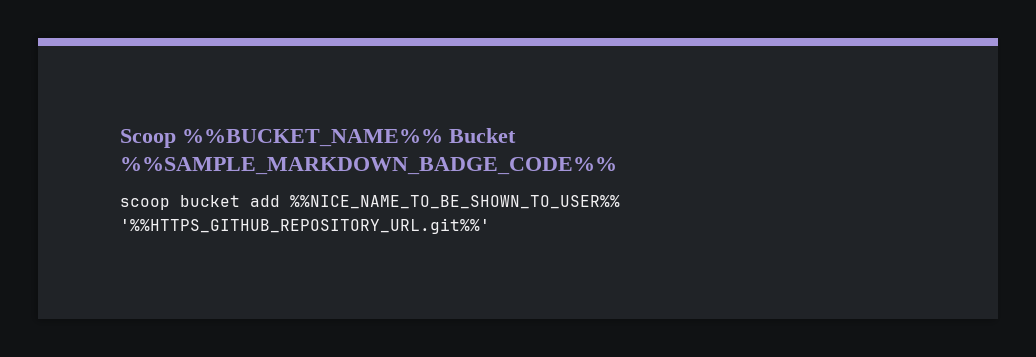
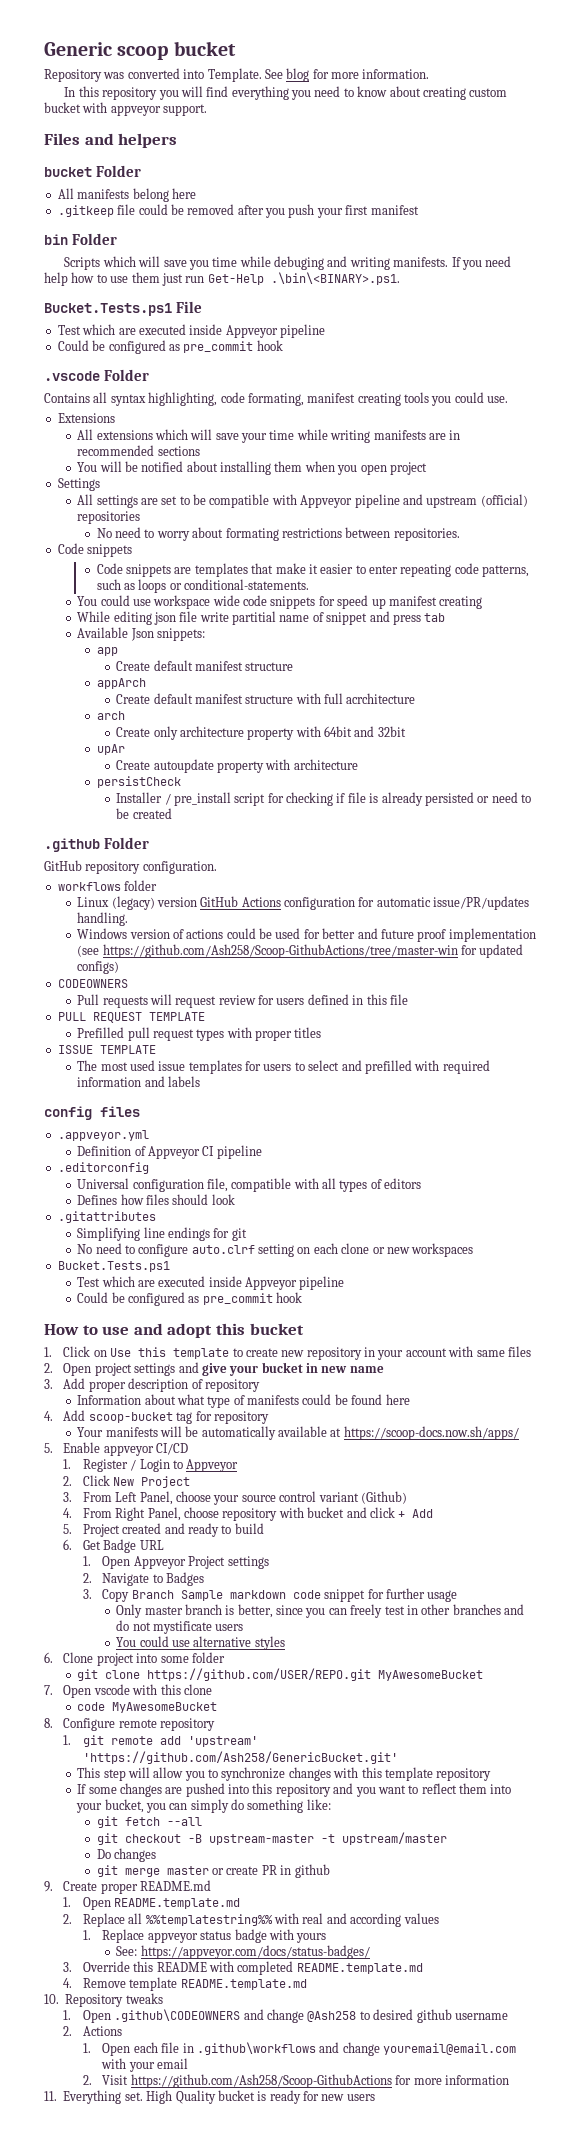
[120,128,516,148] [120,157,617,175] [120,195,620,210] [120,218,490,234] Scoop %%BUCKET_NAME%% Bucket %%SAMPLE_MARKDOWN_BADGE_CODE%% // scoop bucket add %%NICE_NAME_TO_BE_SHOWN_TO_USER%% '%%HTTPS_GITHUB_REPOSITORY_URL.git%%' -> [44,41,236,60] [44,68,430,82] [64,86,508,100] [44,102,208,116] [44,133,178,148] [44,165,141,177] [57,188,196,202] [57,204,419,218] [44,233,117,245] [64,256,512,270] [44,272,400,286] [44,301,202,316] [57,324,325,338] [57,340,283,354] [44,369,149,381] [44,392,509,406] [57,413,115,423] [77,429,461,443] [77,445,200,456] [77,461,427,475] [57,478,100,491] [77,494,528,508] [77,511,141,524] [96,527,460,541] [57,543,133,557] [96,563,530,577] [96,579,310,593] [77,595,483,609] [77,611,446,625] [77,627,205,641] [96,647,118,656] [116,660,294,671] [96,678,146,689] [116,693,416,704] [96,711,125,720] [116,726,406,740] [96,744,125,755] [116,759,358,773] [96,776,181,788] [116,792,532,806] [116,808,172,819] [44,837,149,852] [44,860,217,874] [57,880,158,891] [77,896,530,910] [77,912,129,926] [77,928,536,942] [77,944,524,958] [77,961,120,974] [57,979,128,988] [77,994,408,1008] [57,1012,205,1023] [77,1027,322,1041] [57,1045,156,1054] [77,1060,490,1074] [77,1076,200,1087] [44,1106,140,1120] [57,1130,149,1141] [77,1145,262,1159] [57,1162,149,1174] [77,1178,422,1192] [77,1194,235,1205] [57,1211,156,1223] [77,1227,247,1241] [77,1243,474,1257] [57,1261,170,1272] [77,1276,345,1290] [77,1292,303,1306] [44,1323,304,1338] [44,1346,531,1360] [44,1362,384,1376] [44,1378,260,1392] [77,1394,410,1408] [44,1410,269,1424] [77,1426,519,1440] [44,1442,189,1456] [63,1459,239,1472] [63,1475,191,1488] [63,1491,407,1505] [63,1507,434,1521] [63,1523,264,1537] [63,1539,164,1553] [82,1556,269,1569] [82,1572,205,1586] [82,1588,458,1602] [116,1604,525,1618] [116,1620,244,1634] [116,1636,285,1650] [44,1652,225,1666] [77,1668,484,1681] [44,1684,212,1698] [77,1702,218,1713] [44,1718,216,1731] [63,1735,258,1747] [82,1751,398,1764] [77,1767,492,1781] [77,1783,512,1797] [76,1799,331,1813] [96,1816,202,1828] [96,1832,447,1845] [96,1848,157,1862] [96,1864,330,1878] [44,1880,212,1894] [63,1897,241,1910] [63,1913,439,1927] [82,1929,327,1943] [116,1945,370,1959] [63,1961,423,1975] [63,1977,307,1991] [44,1993,163,2007] [63,2009,508,2023] [63,2026,122,2036] [82,2042,517,2056] [101,2058,189,2072] [82,2074,509,2088] [44,2090,375,2104] Generic scoop bucket // Repository was converted into Template. See blog for more information. // In this repository you will find everything you need to know about creating custom bucket with appveyor support. // Files and helpers // bucket Folder // All manifests belong here // .gitkeep file could be removed after you push your first manifest // bin Folder // Scripts which will save you time while debuging and writing manifests. If you need help how to use them just run Get-Help .\bin\<BINARY>.ps1. // Bucket.Tests.ps1 File // Test which are executed inside Appveyor pipeline // Could be configured as pre_commit hook // .vscode Folder // Contains all syntax highlighting, code formating, manifest creating tools you could use. // Extensions // All extensions which will save your time while writing manifests are in recommended sections // You will be notified about installing them when you open project // Settings // All settings are set to be compatible with Appveyor pipeline and upstream (official) repositories // No need to worry about formating restrictions between repositories. // Code snippets // Code snippets are templates that make it easier to enter repeating code patterns, such as loops or conditional-statements. // You could use workspace wide code snippets for speed up manifest creating // While editing json file write partitial name of snippet and press tab // Available Json snippets: // app // Create default manifest structure // appArch // Create default manifest structure with full acrchitecture // arch // Create only architecture property with 64bit and 32bit // upAr // Create autoupdate property with architecture // persistCheck // Installer / pre_install script for checking if file is already persisted or need to be created // .github Folder // GitHub repository configuration. // workflows folder // Linux (legacy) version GitHub Actions configuration for automatic issue/PR/updates handling. // Windows version of actions could be used for better and future proof implementation (see https://github.com/Ash258/Scoop-GithubActions/tree/master-win for updated configs) // CODEOWNERS // Pull requests will request review for users defined in this file // PULL REQUEST TEMPLATE // Prefilled pull request types with proper titles // ISSUE TEMPLATE // The most used issue templates for users to select and prefilled with required information and labels // config files // .appveyor.yml // Definition of Appveyor CI pipeline // .editorconfig // Universal configuration file, compatible with all types of editors // Defines how files should look // .gitattributes // Simplifying line endings for git // No need to configure auto.clrf setting on each clone or new workspaces // Bucket.Tests.ps1 // Test which are executed inside Appveyor pipeline // Could be configured as pre_commit hook // How to use and adopt this bucket // 1. Click on Use this template to create new repository in your account with same files // 2. Open project settings and give your bucket in new name // 3. Add proper description of repository // Information about what type of manifests could be found here // 4. Add scoop-bucket tag for repository // Your manifests will be automatically available at https://scoop-docs.now.sh/apps/ // 5. Enable appveyor CI/CD // 1. Register / Login to Appveyor // 2. Click New Project // 3. From Left Panel, choose your source control variant (Github) // 4. From Right Panel, choose repository with bucket and click + Add // 5. Project created and ready to build // 6. Get Badge URL // 1. Open Appveyor Project settings // 2. Navigate to Badges // 3. Copy Branch Sample markdown code snippet for further usage // Only master branch is better, since you can freely test in other branches and do not mystificate users // You could use alternative styles // 6. Clone project into some folder // git clone https://github.com/USER/REPO.git MyAwesomeBucket // 7. Open vscode with this clone // code MyAwesomeBucket // 8. Configure remote repository // 1. git remote add 'upstream' 'https://github.com/Ash258/GenericBucket.git' // This step will allow you to synchronize changes with this template repository // If some changes are pushed into this repository and you want to reflect them into your bucket, you can simply do something like: // git fetch --all // git checkout -B upstream-master -t upstream/master // Do changes // git merge master or create PR in github // 9. Create proper README.md // 1. Open README.template.md // 2. Replace all %%templatestring%% with real and according values // 1. Replace appveyor status badge with yours // See: https://appveyor.com/docs/status-badges/ // 3. Override this README with completed README.template.md // 4. Remove template README.template.md // 10. Repository tweaks // 1. Open .github\CODEOWNERS and change @Ash258 to desired github username // 2. Actions // 1. Open each file in .github\workflows and change youremail@email.com with your email // 2. Visit https://github.com/Ash258/Scoop-GithubActions for more information // 11. Everything set. High Quality bucket is ready for new users

